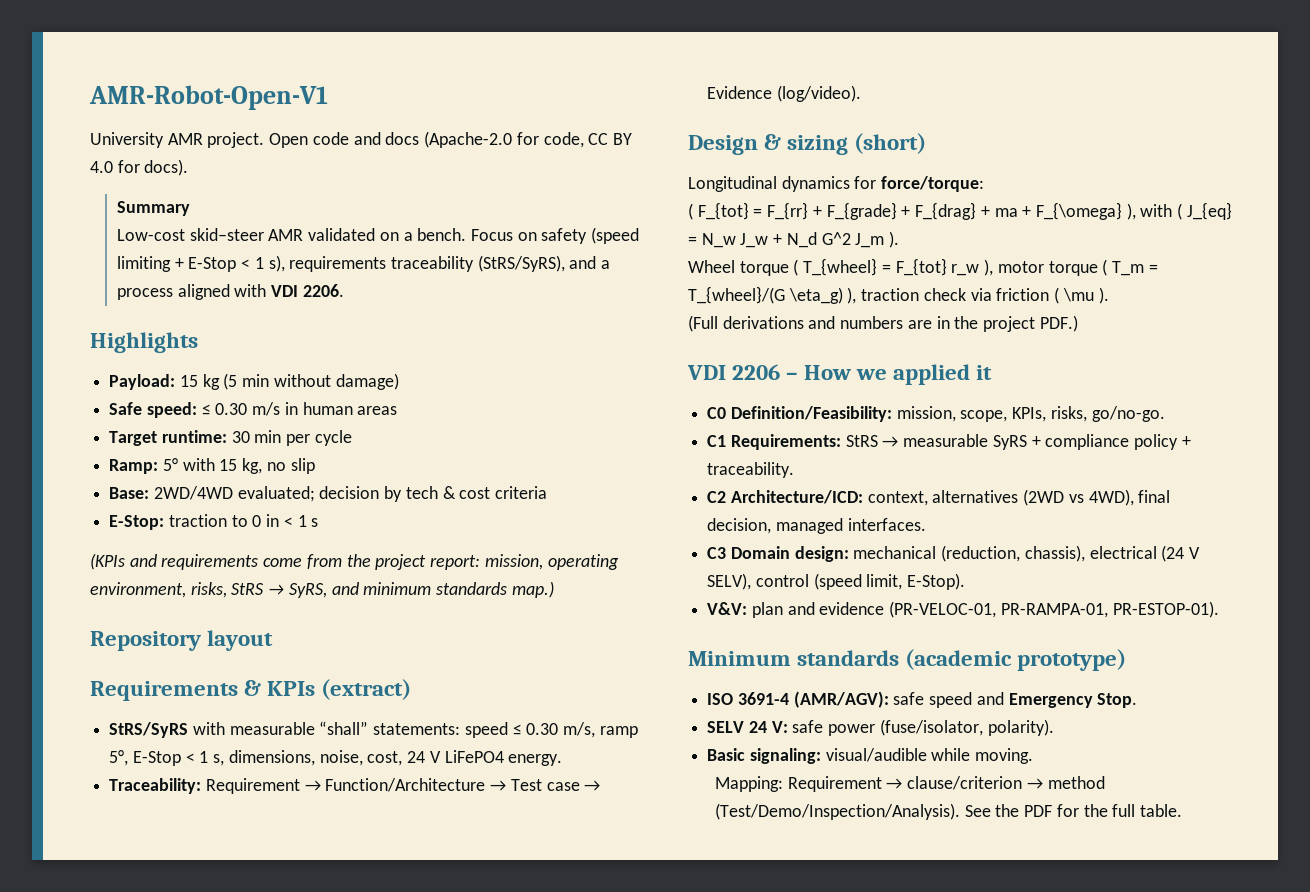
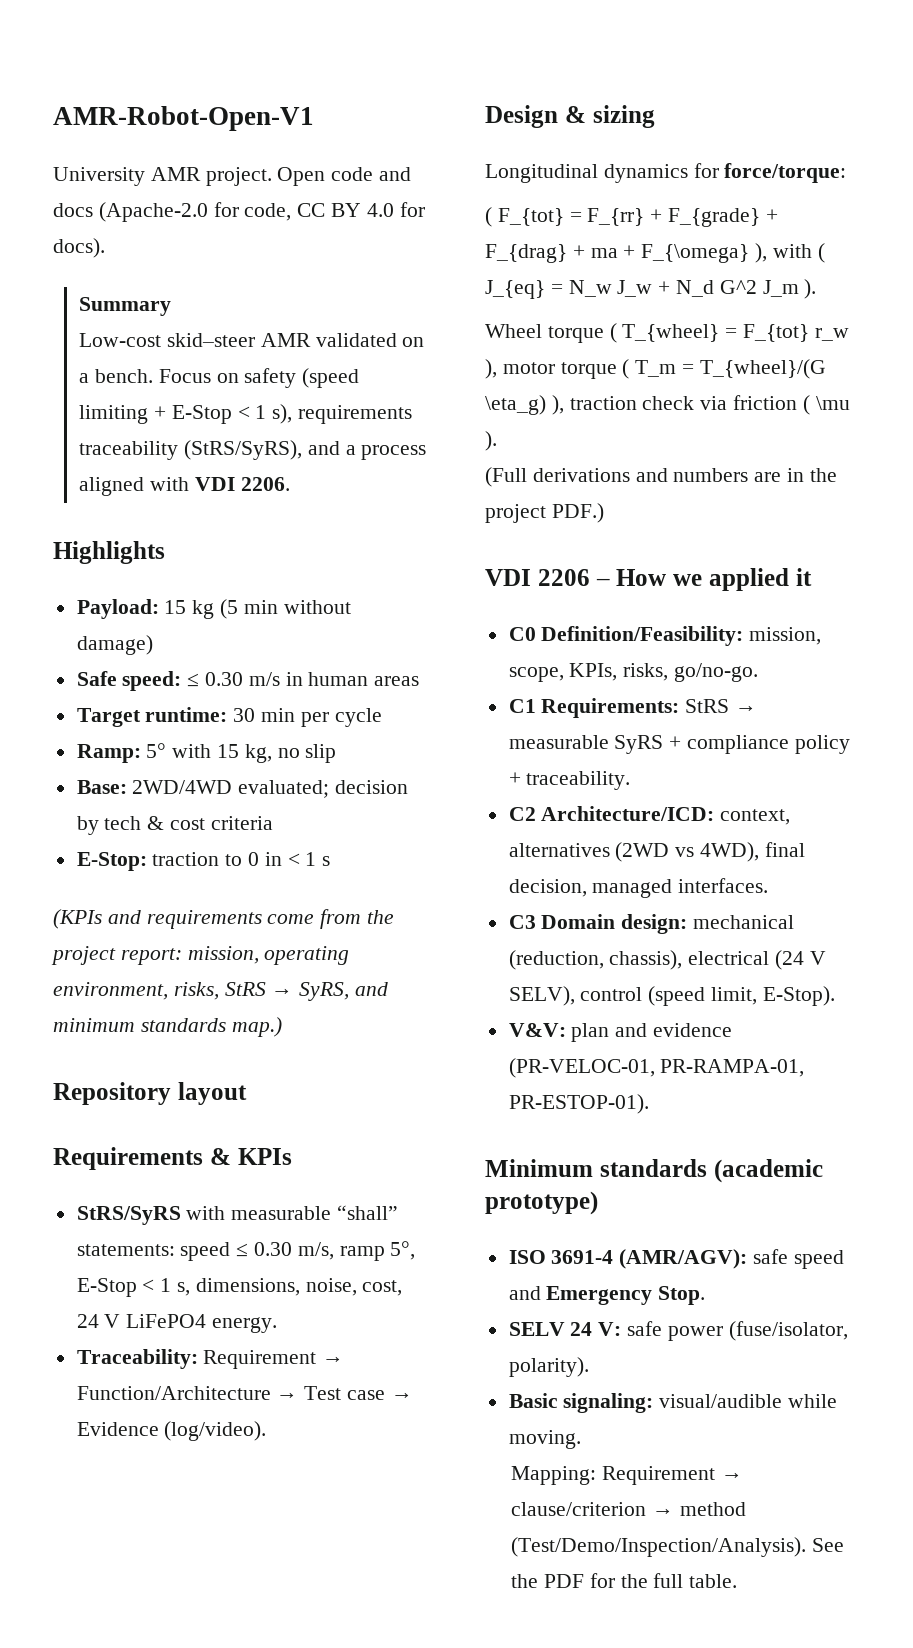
[321,679,412,700] (extract) -> (292, 1156) none
[854,133,927,154] (short) -> (655, 116) none

